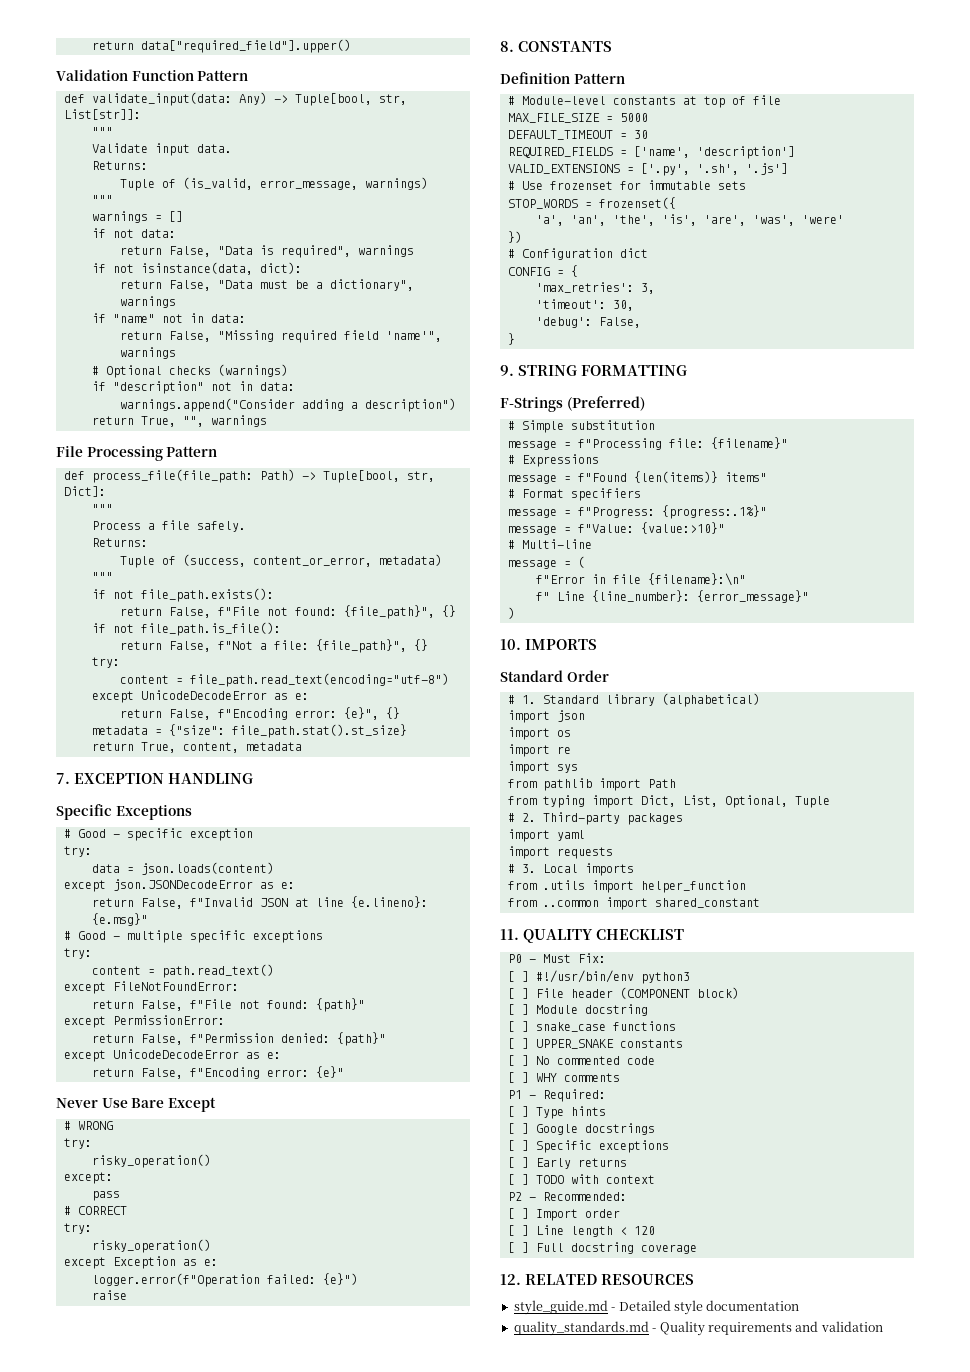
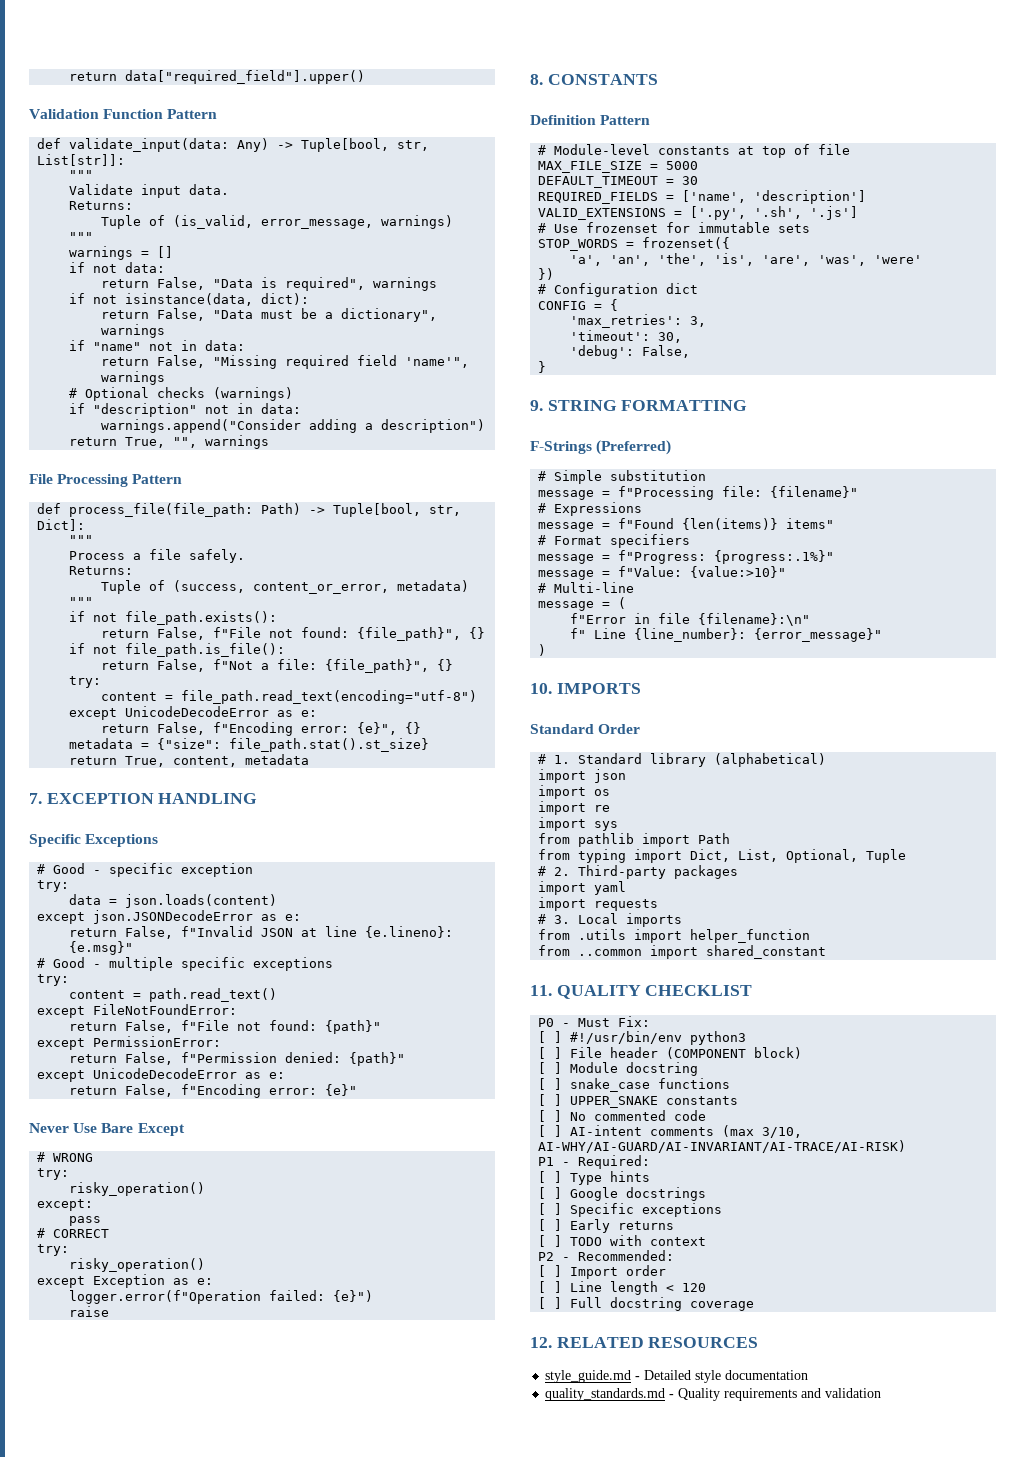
[535,1073,557,1082] WHY -> [570,1125,643,1136] AI-intent
(620, 1077) none -> [722,1125,803,1138] [538,1140,907,1153] (max 3/10, AI-WHY/AI-GUARD/AI-INVARIANT/AI-TRACE/AI-RISK)

